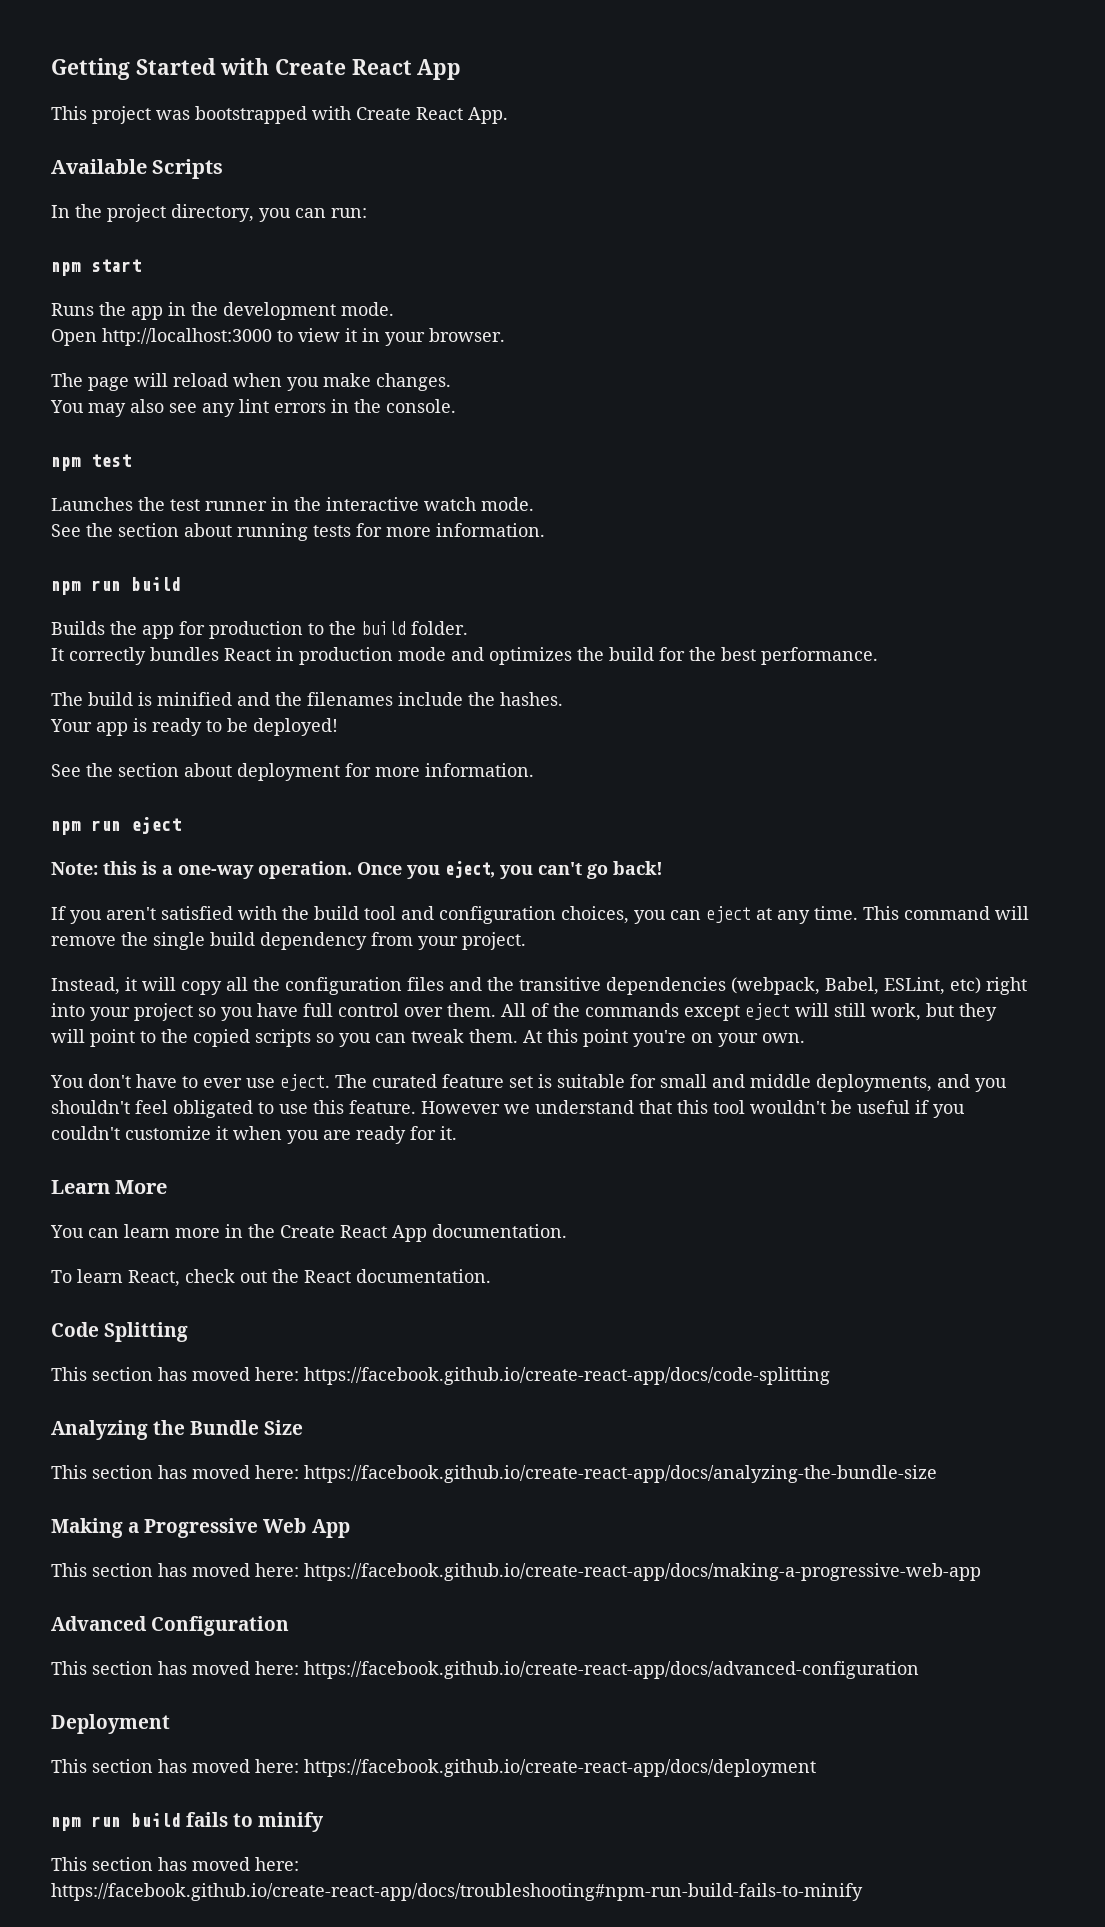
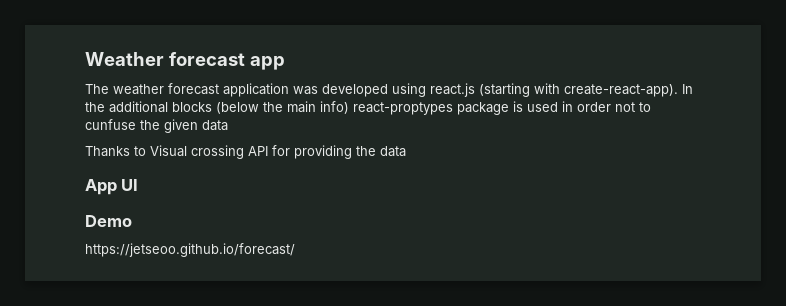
[51,58,462,80] [51,106,508,124] [51,159,224,179] [51,204,367,222] [51,259,141,276] [51,302,394,320] [51,328,505,346] [51,373,451,391] [50,399,456,417] [51,454,131,471] [51,497,534,511] [51,523,545,541] [51,577,181,595] [51,621,468,639] [51,647,878,665] [51,692,563,706] [50,718,338,736] [51,763,534,781] [51,817,181,835] [51,861,663,879] [51,906,1029,924] [51,932,526,950] [51,977,1027,995] [51,1003,997,1021] [51,1029,805,1047] [50,1074,1007,1092] [51,1100,965,1118] [51,1126,457,1144] [51,1180,168,1194] [50,1224,567,1242] [51,1269,491,1287] [51,1322,189,1342] [51,1367,830,1385] [51,1420,304,1440] [51,1465,937,1483] [51,1518,350,1538] [51,1563,981,1581] [51,1616,290,1636] [51,1661,919,1679] [51,1714,170,1734] [51,1759,816,1777] [51,1812,324,1832] [51,1857,299,1871] [51,1883,863,1901] Getting Started with Create React App // This project was bootstrapped with Create React App. // Available Scripts // In the project directory, you can run: // npm start // Runs the app in the development mode. // Open http://localhost:3000 to view it in your browser. // The page will reload when you make changes. // You may also see any lint errors in the console. // npm test // Launches the test runner in the interactive watch mode. // See the section about running tests for more information. // npm run build // Builds the app for production to the build folder. // It correctly bundles React in production mode and optimizes the build for the best performance. // The build is minified and the filenames include the hashes. // Your app is ready to be deployed! // See the section about deployment for more information. // npm run eject // Note: this is a one-way operation. Once you eject, you can't go back! // If you aren't satisfied with the build tool and configuration choices, you can eject at any time. This command will remove the single build dependency from your project. // Instead, it will copy all the configuration files and the transitive dependencies (webpack, Babel, ESLint, etc) right into your project so you have full control over them. All of the commands except eject will still work, but they will point to the copied scripts so you can tweak them. At this point you're on your own. // You don't have to ever use eject. The curated feature set is suitable for small and middle deployments, and you shouldn't feel obligated to use this feature. However we understand that this tool wouldn't be useful if you couldn't customize it when you are ready for it. // Learn More // You can learn more in the Create React App documentation. // To learn React, check out the React documentation. // Code Splitting // This section has moved here: https://facebook.github.io/create-react-app/docs/code-splitting // Analyzing the Bundle Size // This section has moved here: https://facebook.github.io/create-react-app/docs/analyzing-the-bundle-size // Making a Progressive Web App // This section has moved here: https://facebook.github.io/create-react-app/docs/making-a-progressive-web-app // Advanced Configuration // This section has moved here: https://facebook.github.io/create-react-app/docs/advanced-configuration // Deployment // This section has moved here: https://facebook.github.io/create-react-app/docs/deployment // npm run build fails to minify // This section has moved here: https://facebook.github.io/create-react-app/docs/troubleshooting#npm-run-build-fails-to-minify -> [85,52,285,70] [85,83,693,97] [85,101,651,115] [85,119,228,133] [85,145,406,159] [85,179,139,195] [85,215,132,227] [85,243,295,257] Weather forecast app // The weather forecast application was developed using react.js (starting with create-react-app). In the additional blocks (below the main info) react-proptypes package is used in order not to cunfuse the given data // Thanks to Visual crossing API for providing the data // App UI // Demo // https://jetseoo.github.io/forecast/

